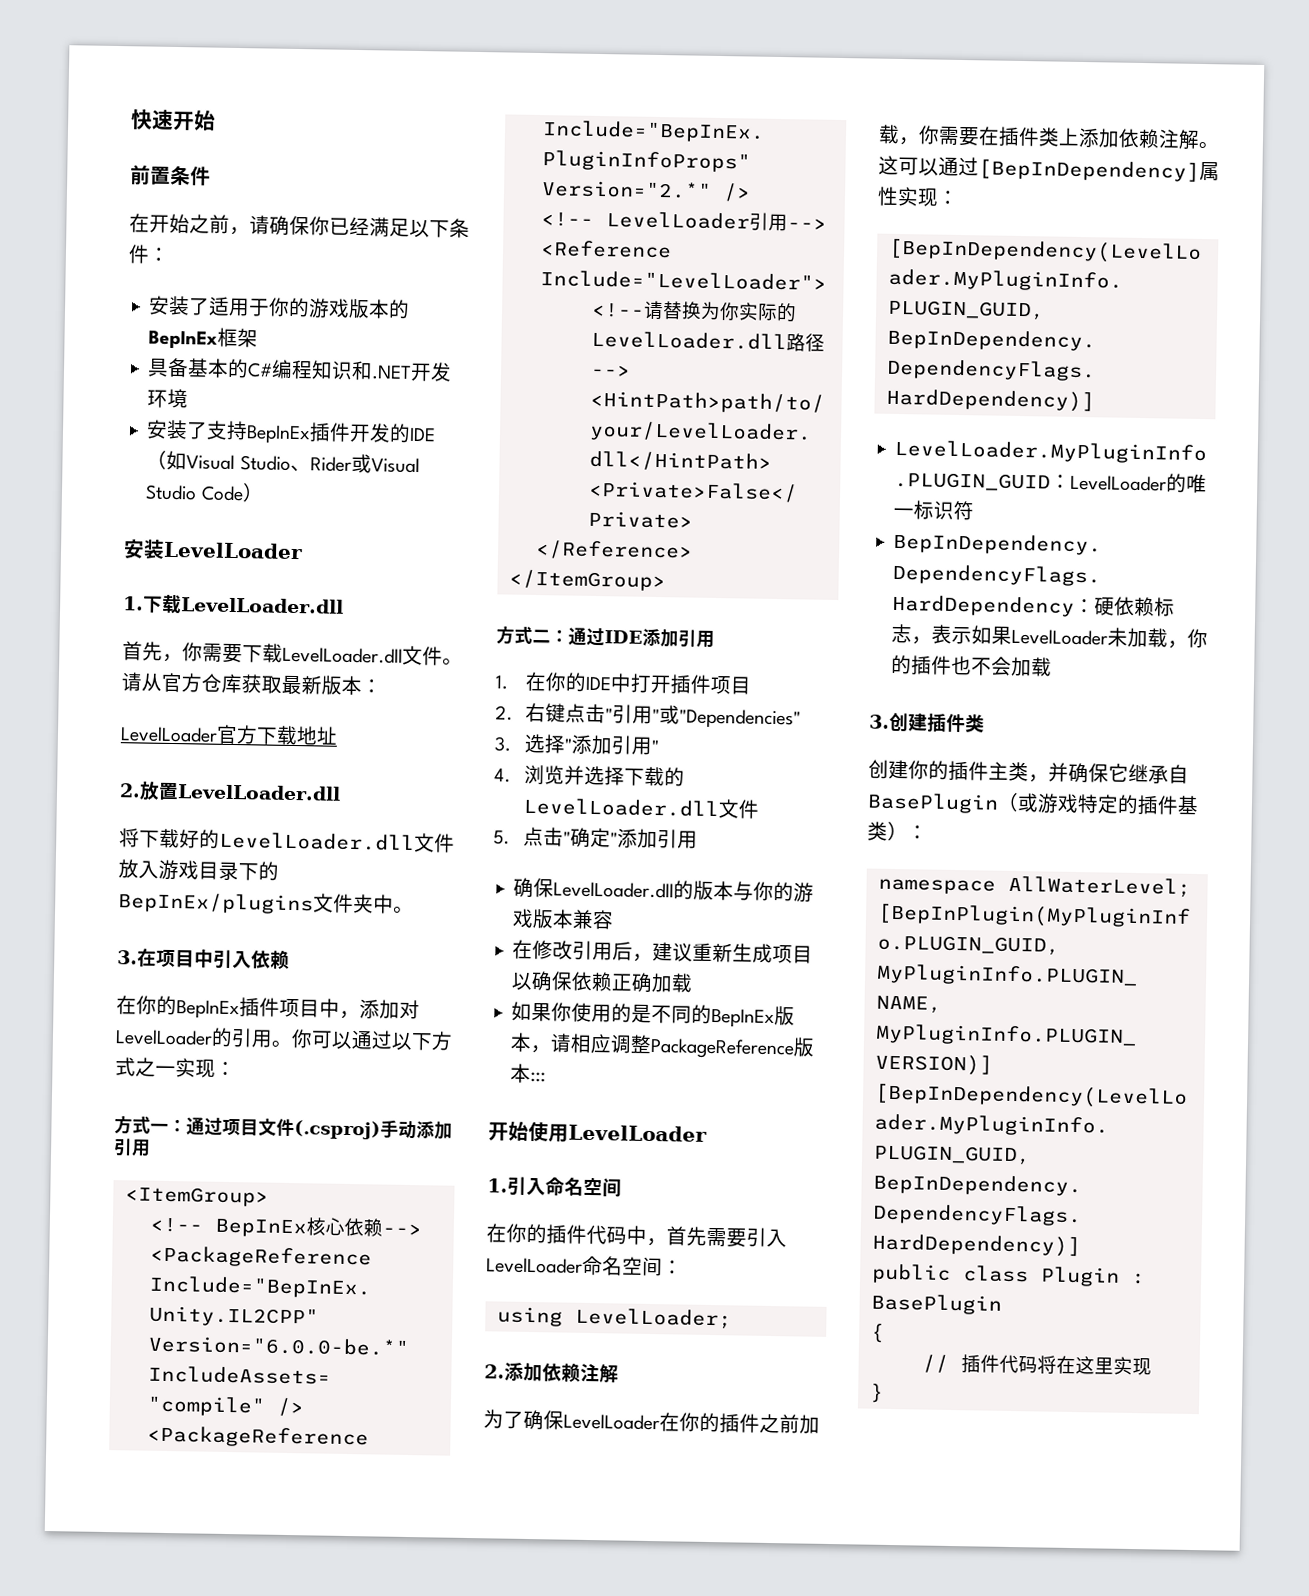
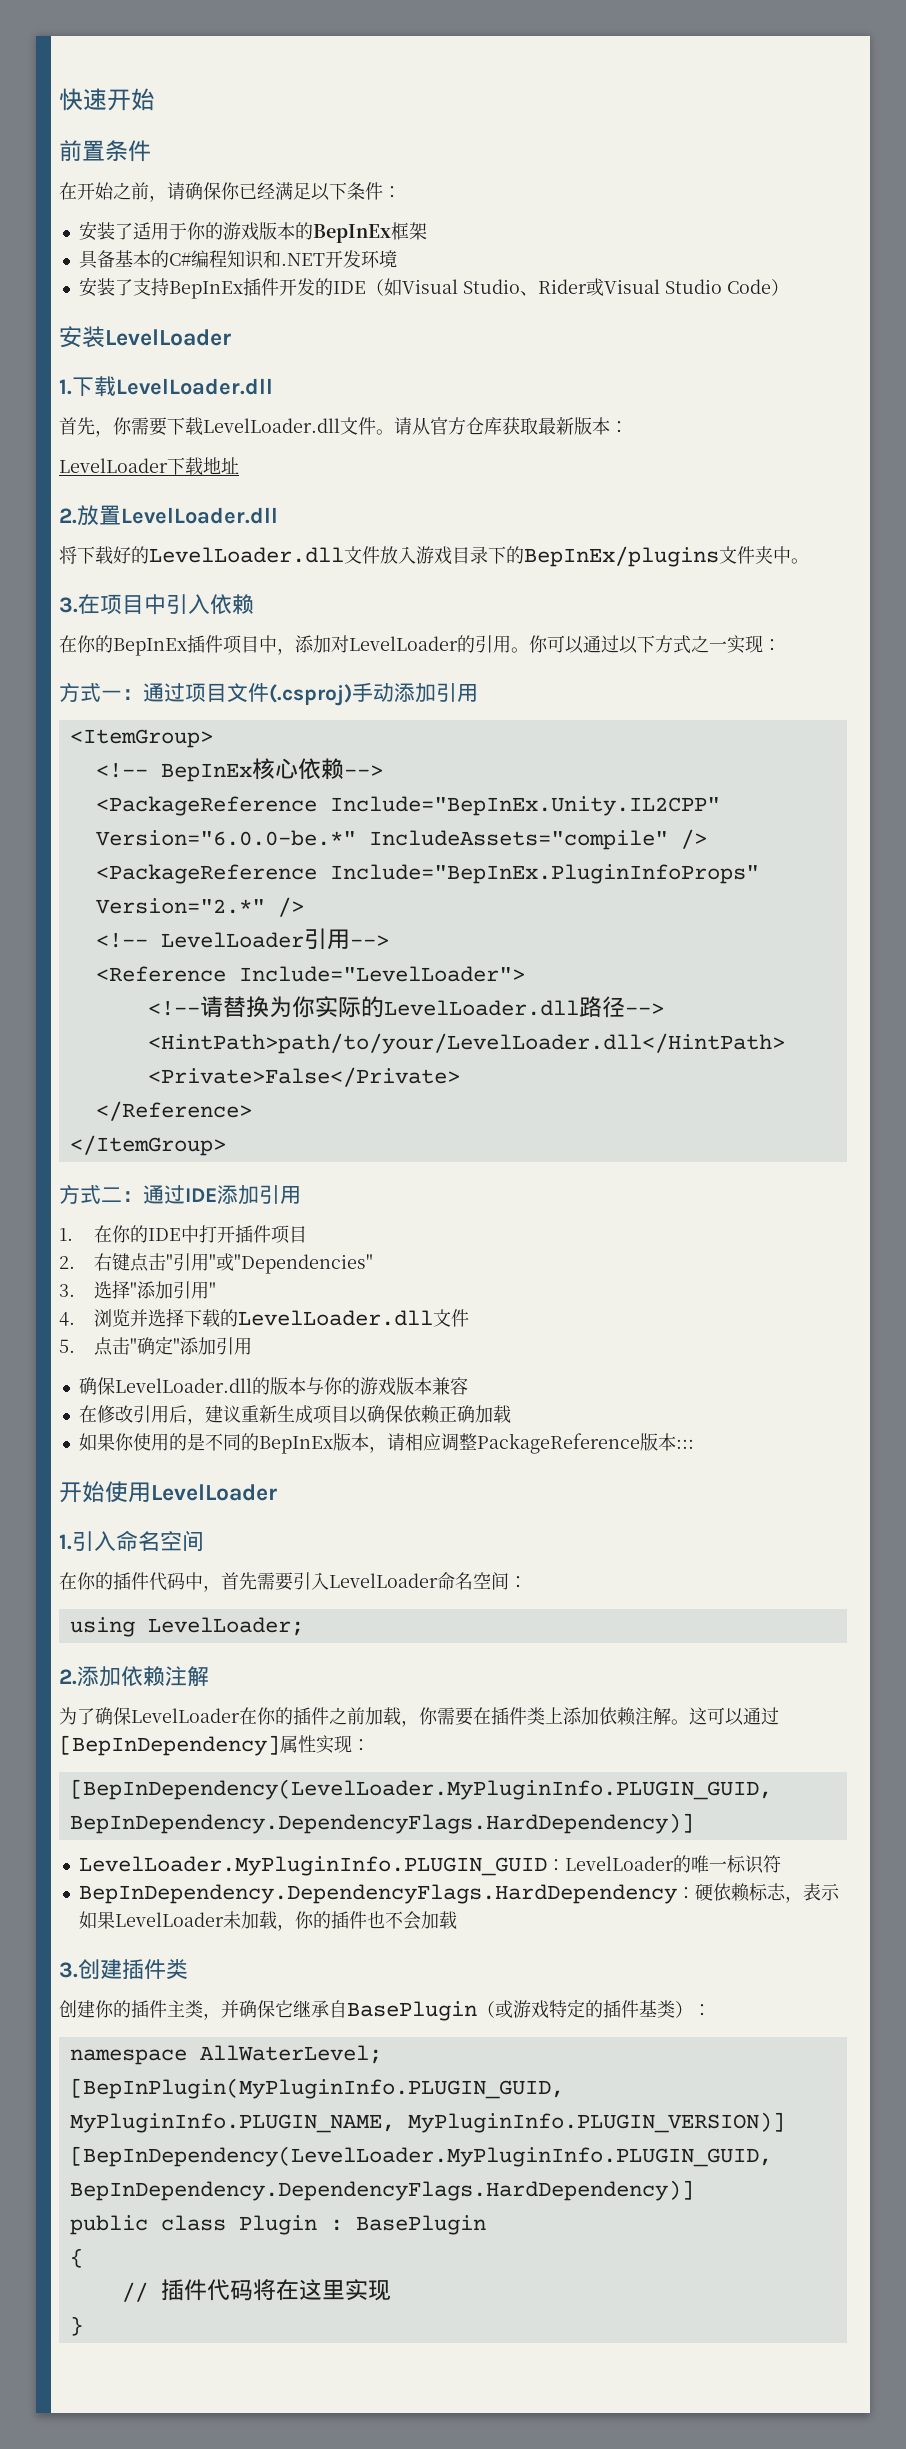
[216,724,258,745] 官方 -> (168, 465) none

